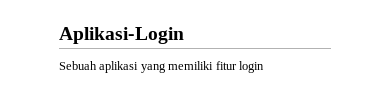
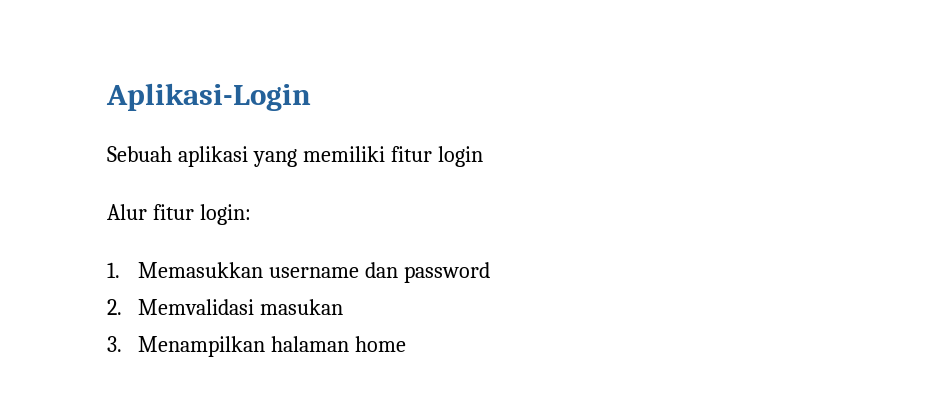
(264, 67) none -> [107,204,251,225] [107,262,490,283] [107,299,343,315] [107,336,406,357] // Alur fitur login: // 1. Memasukkan username dan password // 2. Memvalidasi masukan // 3. Menampilkan halaman home

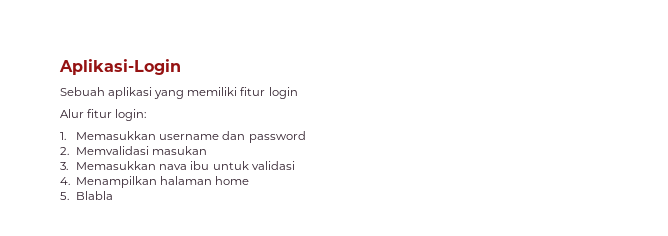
(122, 344) none -> [76,161,295,170] [60,177,70,185] Memasukkan nava ibu untuk validasi // 4.
(406, 344) none -> [60,191,114,200] // 5. Blabla

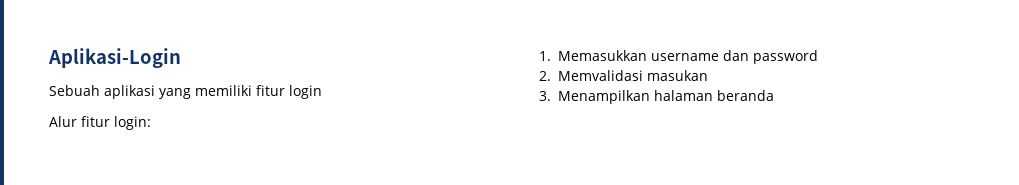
[76,161,295,170] [60,176,250,188] [60,191,114,200] Memasukkan nava ibu untuk validasi // 4. Menampilkan halaman home // 5. Blabla -> [557,90,774,104] Menampilkan halaman beranda

